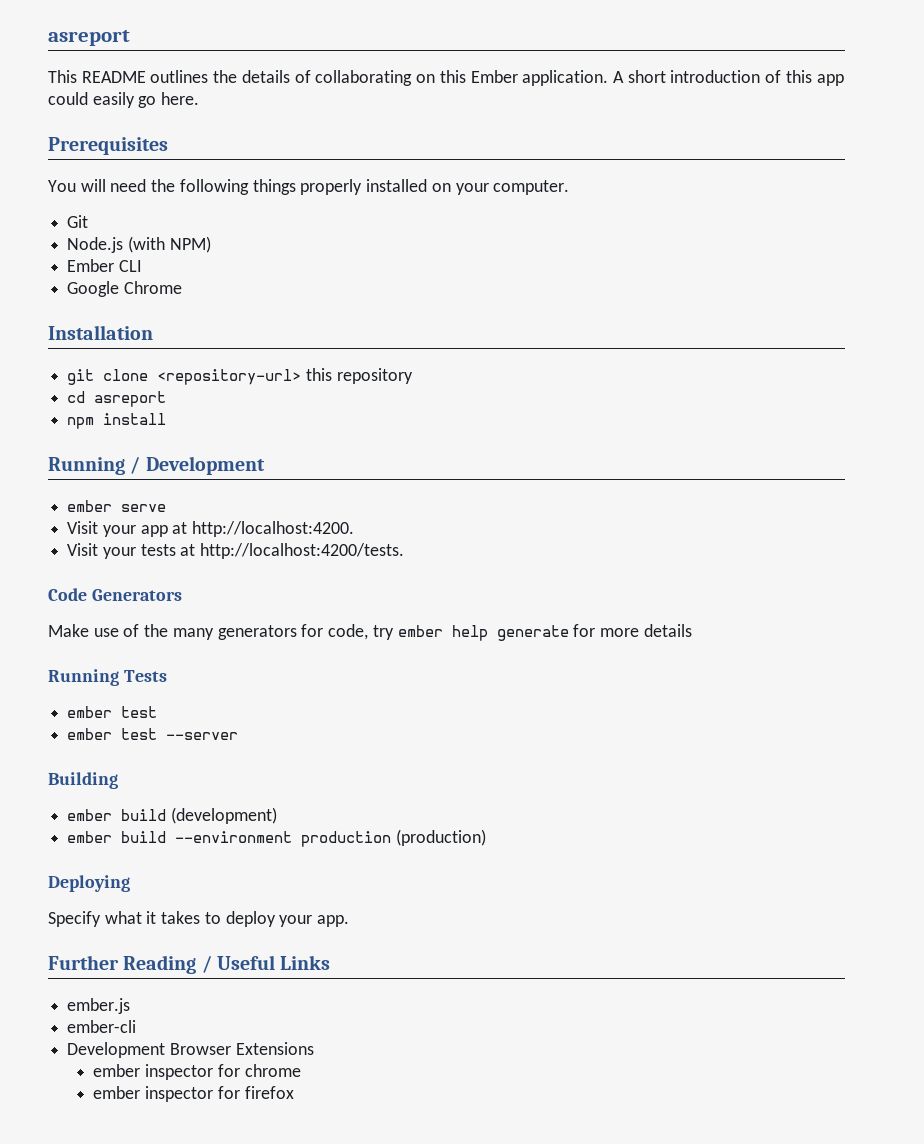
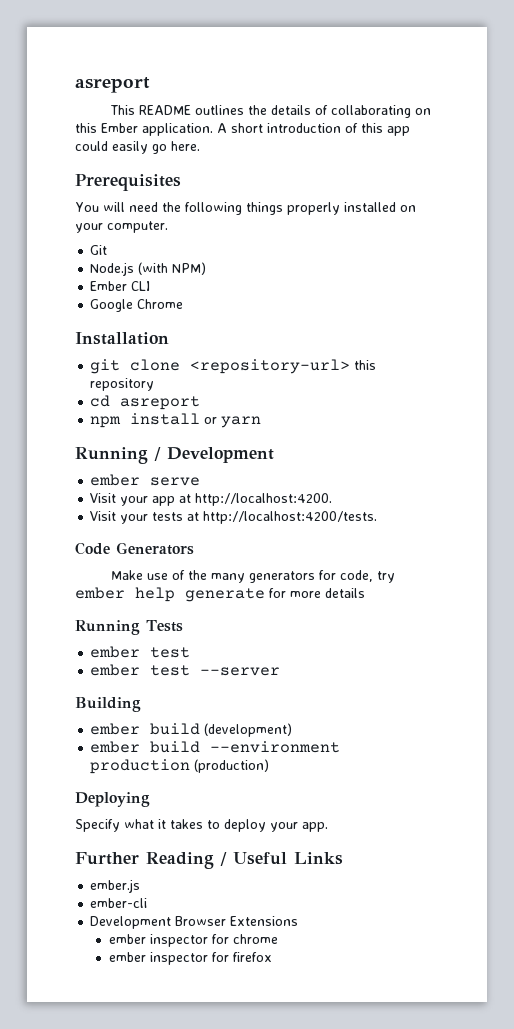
(167, 419) none -> [204,416,262,428] or yarn

